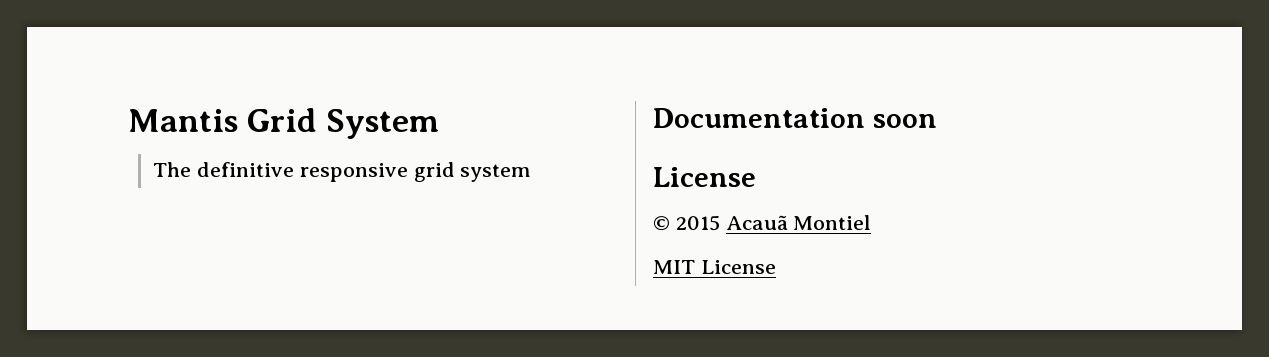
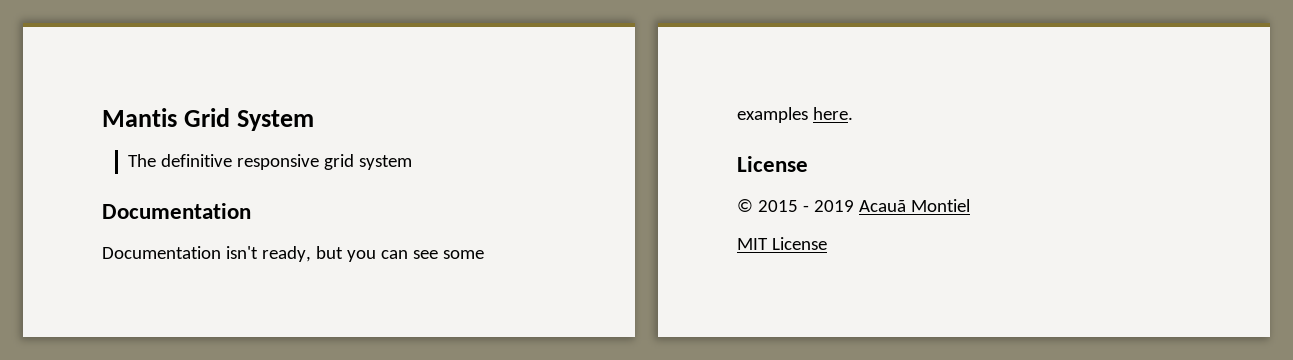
[872,114,937,128] soon -> [102,246,484,262] [737,107,853,123] // Documentation isn't ready, but you can see some examples here.
(720, 223) none -> [802,200,854,212] - 2019

